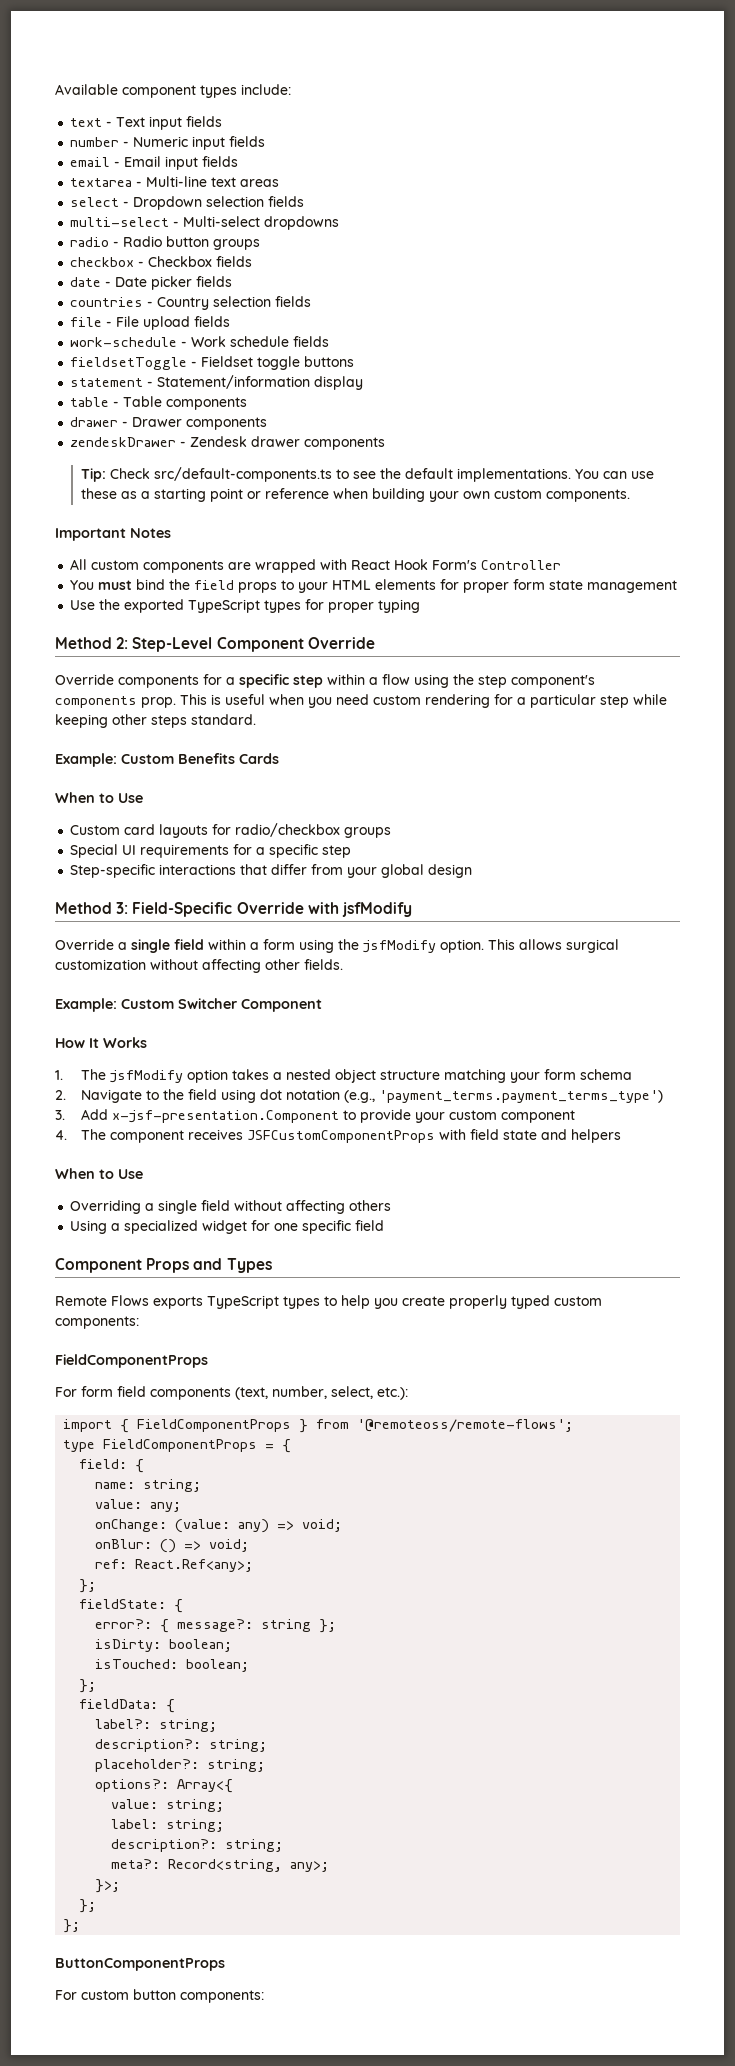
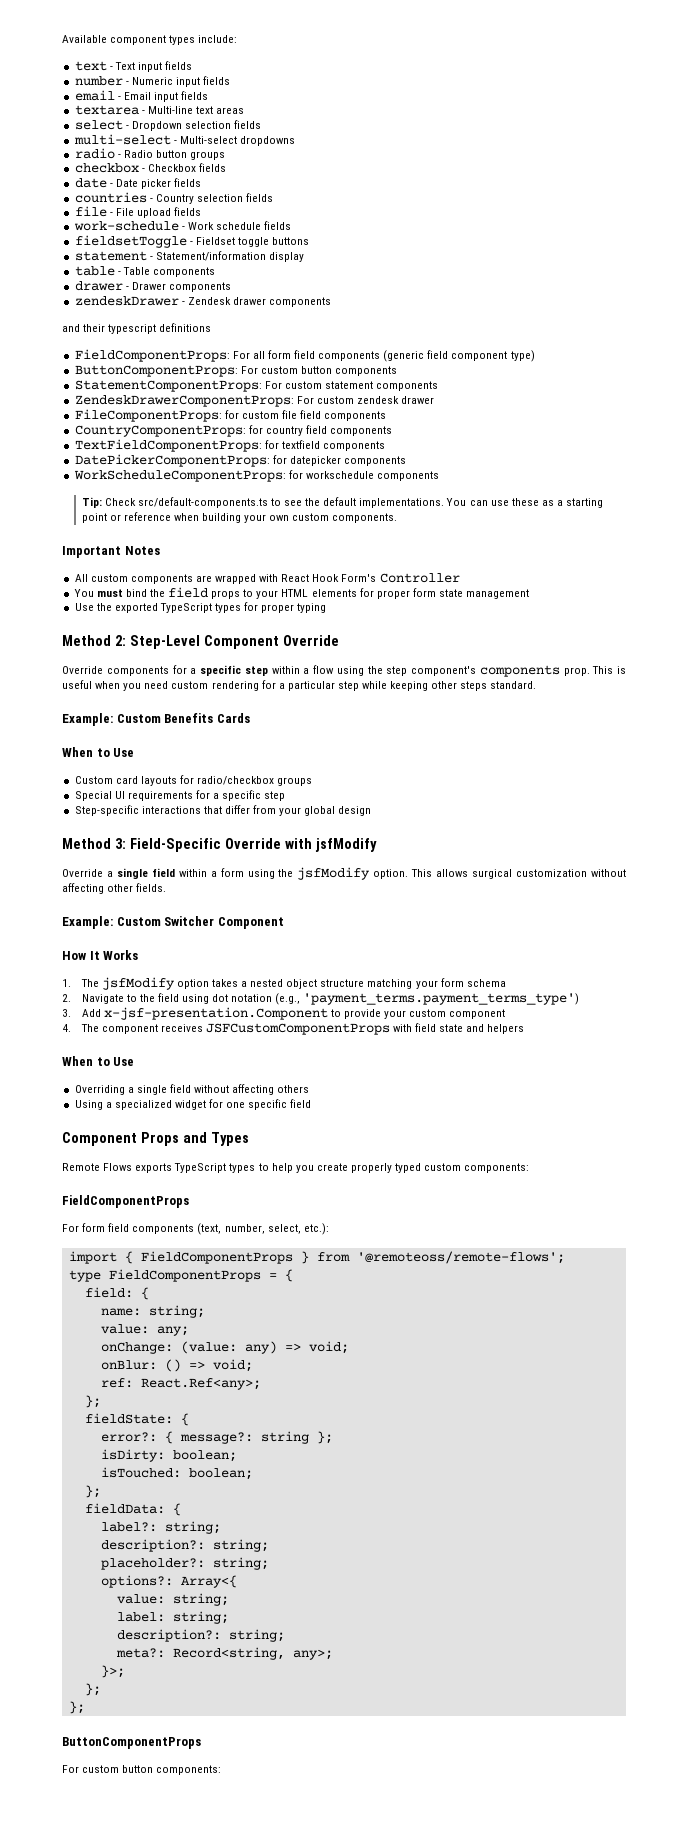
(386, 443) none -> [62,323,212,334] [74,349,535,362] [74,365,398,377] [74,380,439,392] [74,395,435,407] [74,409,387,422] [74,425,393,437] [74,439,385,452] [74,454,406,467] [73,470,439,482] // and their typescript definitions // FieldComponentProps: For all form field components (generic field component type) // ButtonComponentProps: For custom button components // StatementComponentProps: For custom statement components // ZendeskDrawerComponentProps: For custom zendesk drawer // FileComponentProps: for custom file field components // CountryComponentProps: for country field components // TextFieldComponentProps: for textfield components // DatePickerComponentProps: for datepicker components // WorkScheduleComponentProps: for workschedule components

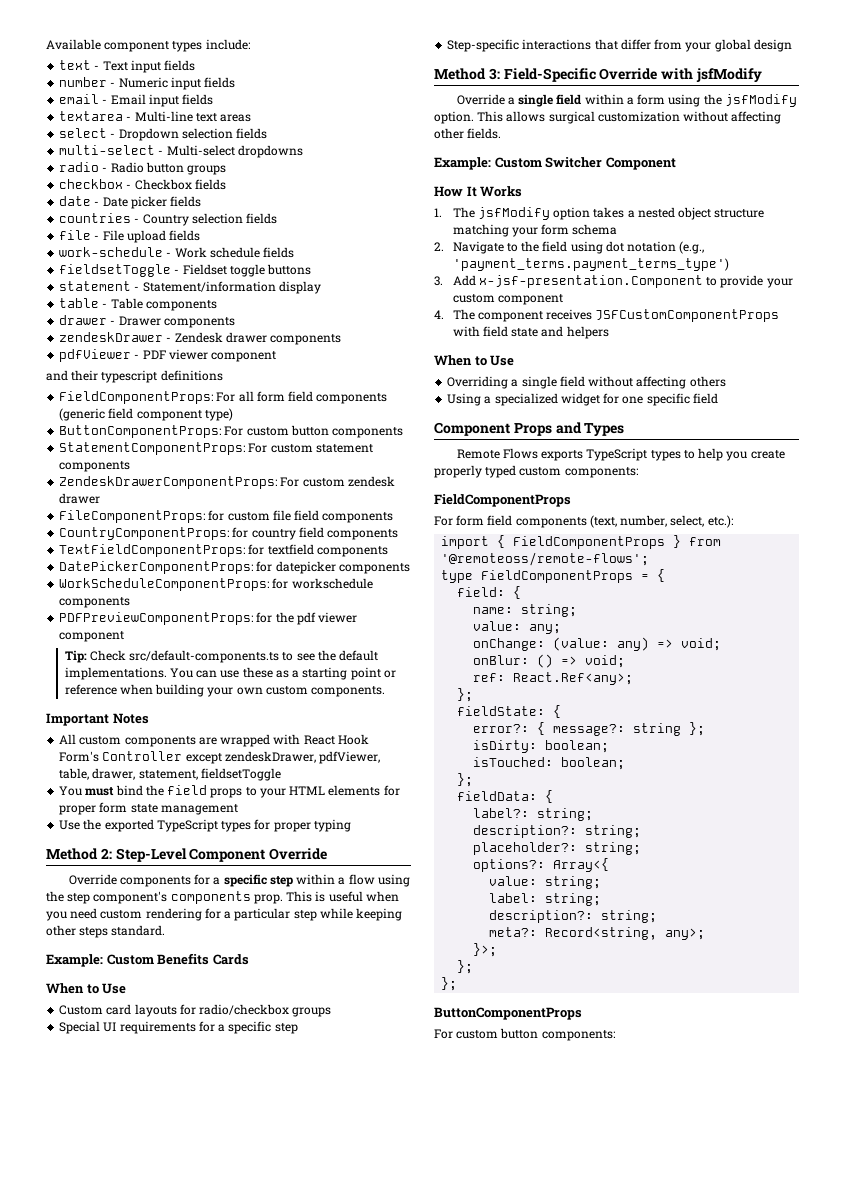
(332, 302) none -> [59,349,277,362] // pdfViewer - PDF viewer component
(439, 476) none -> [59,612,358,625] [59,631,125,642] // PDFPreviewComponentProps: for the pdf viewer component
(460, 578) none -> [185,751,381,764] [59,768,281,781] except zendeskDrawer, pdfViewer, table, drawer, statement, fieldsetToggle

